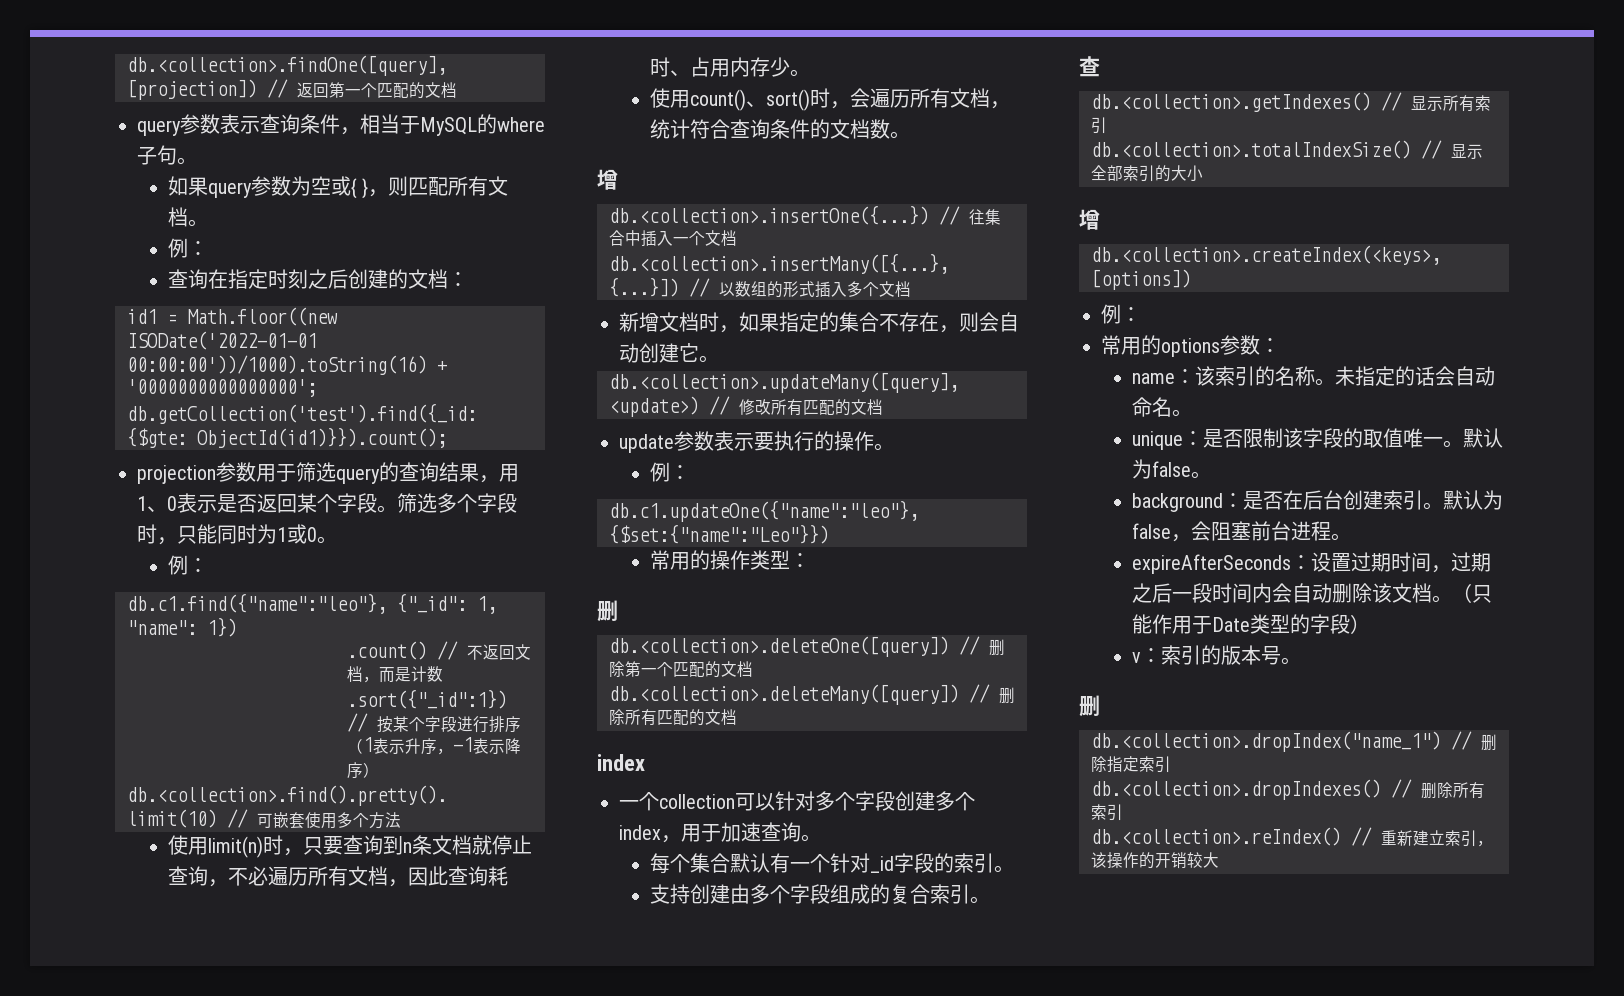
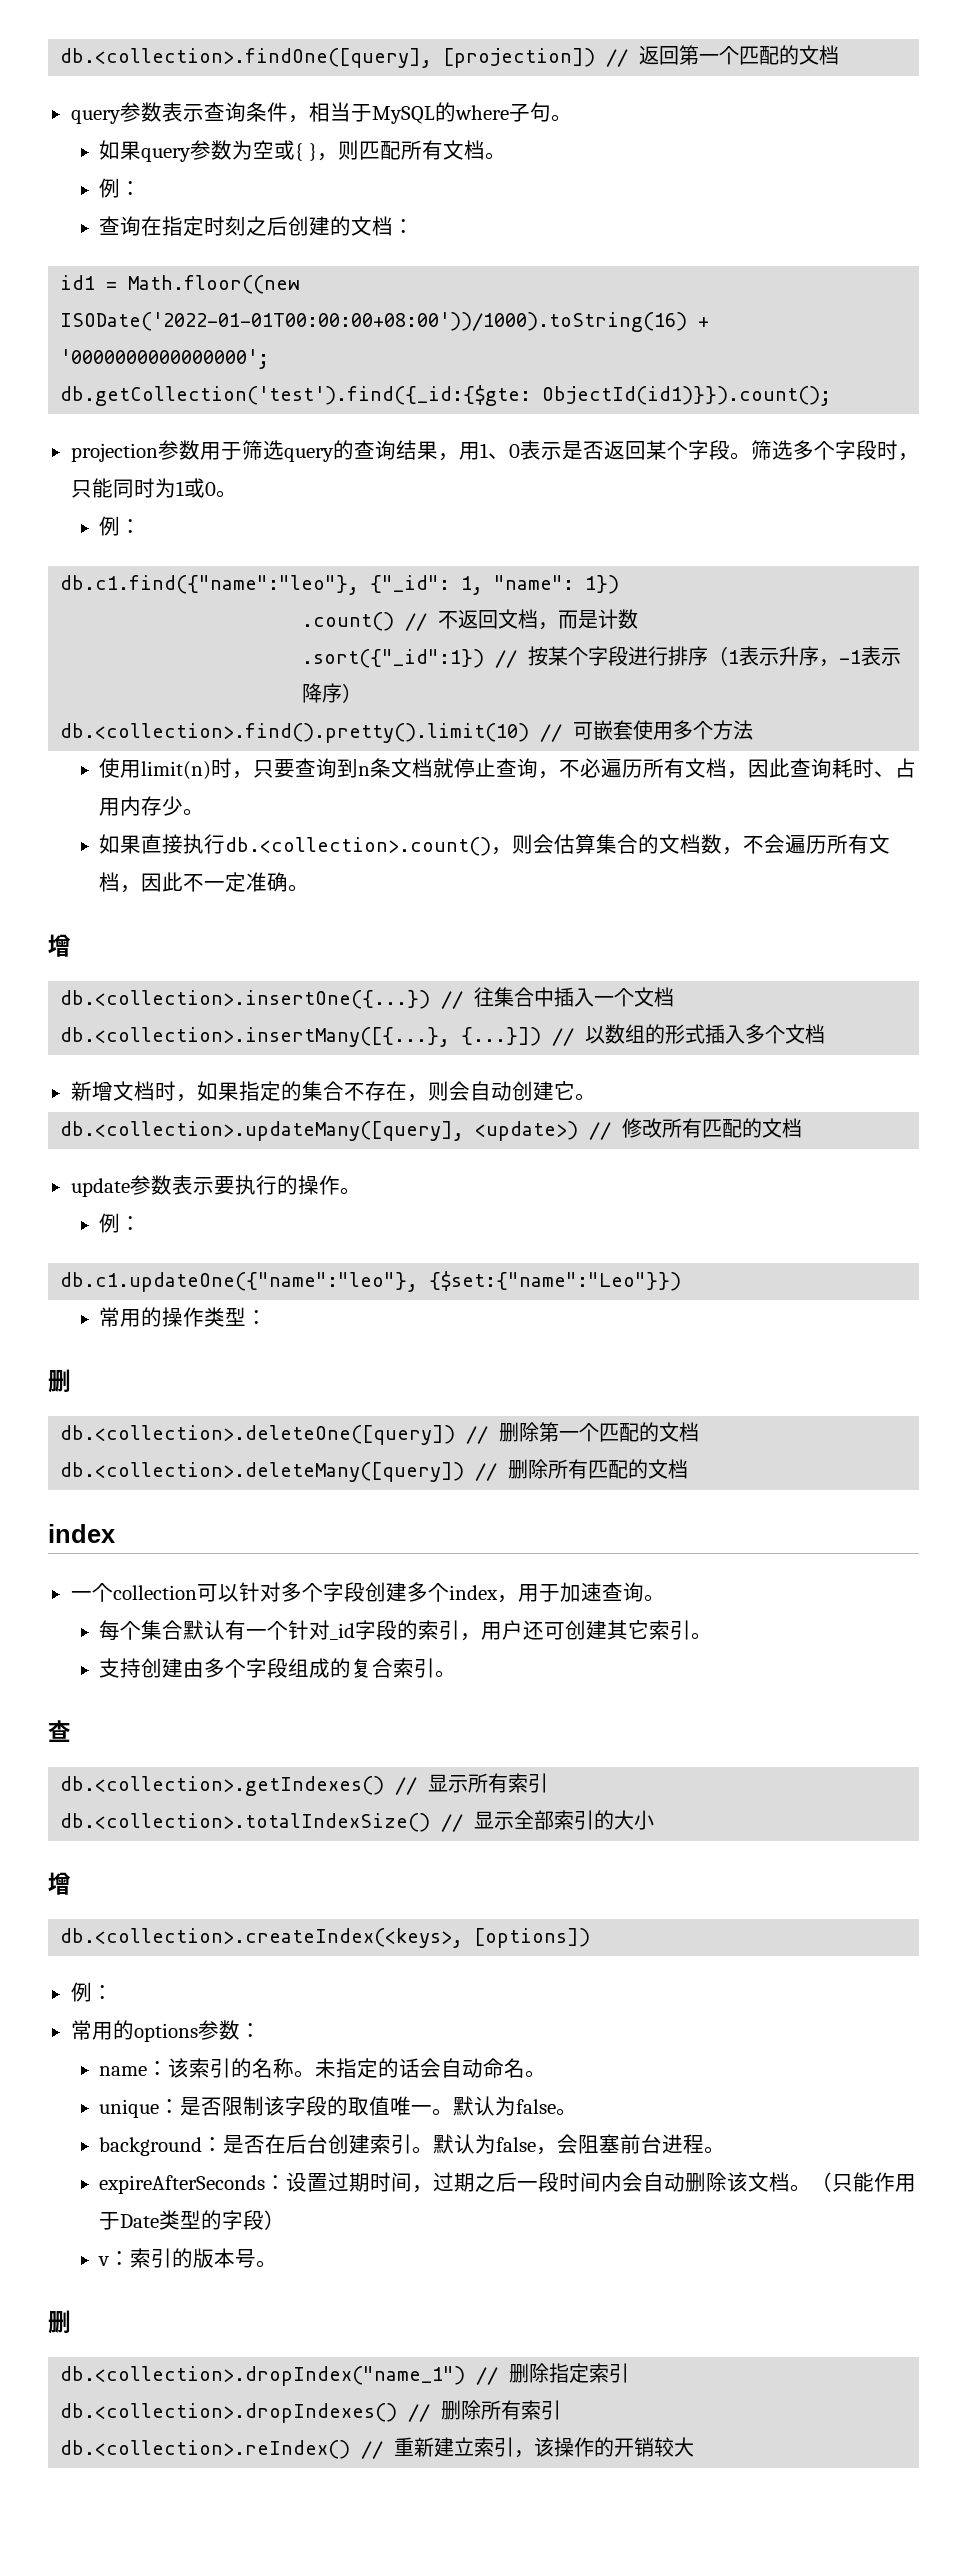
[127,331,317,350] [127,355,427,375] ISODate('2022-01-01 00:00:00'))/1000).toString(16) -> [60,312,688,332] ISODate('2022-01-01T00:00:00+08:00'))/1000).toString(16)
[649,88,1010,111] [649,119,890,139] 使用count()、sort()时，会遍历所有文档，统计符合查询条件的文档数 -> [99,834,891,856] [99,872,289,893] 如果直接执行db.<collection>.count()，则会估算集合的文档数，不会遍历所有文档，因此不一定准确
(994, 863) none -> [460,1620,692,1641] ，用户还可创建其它索引

